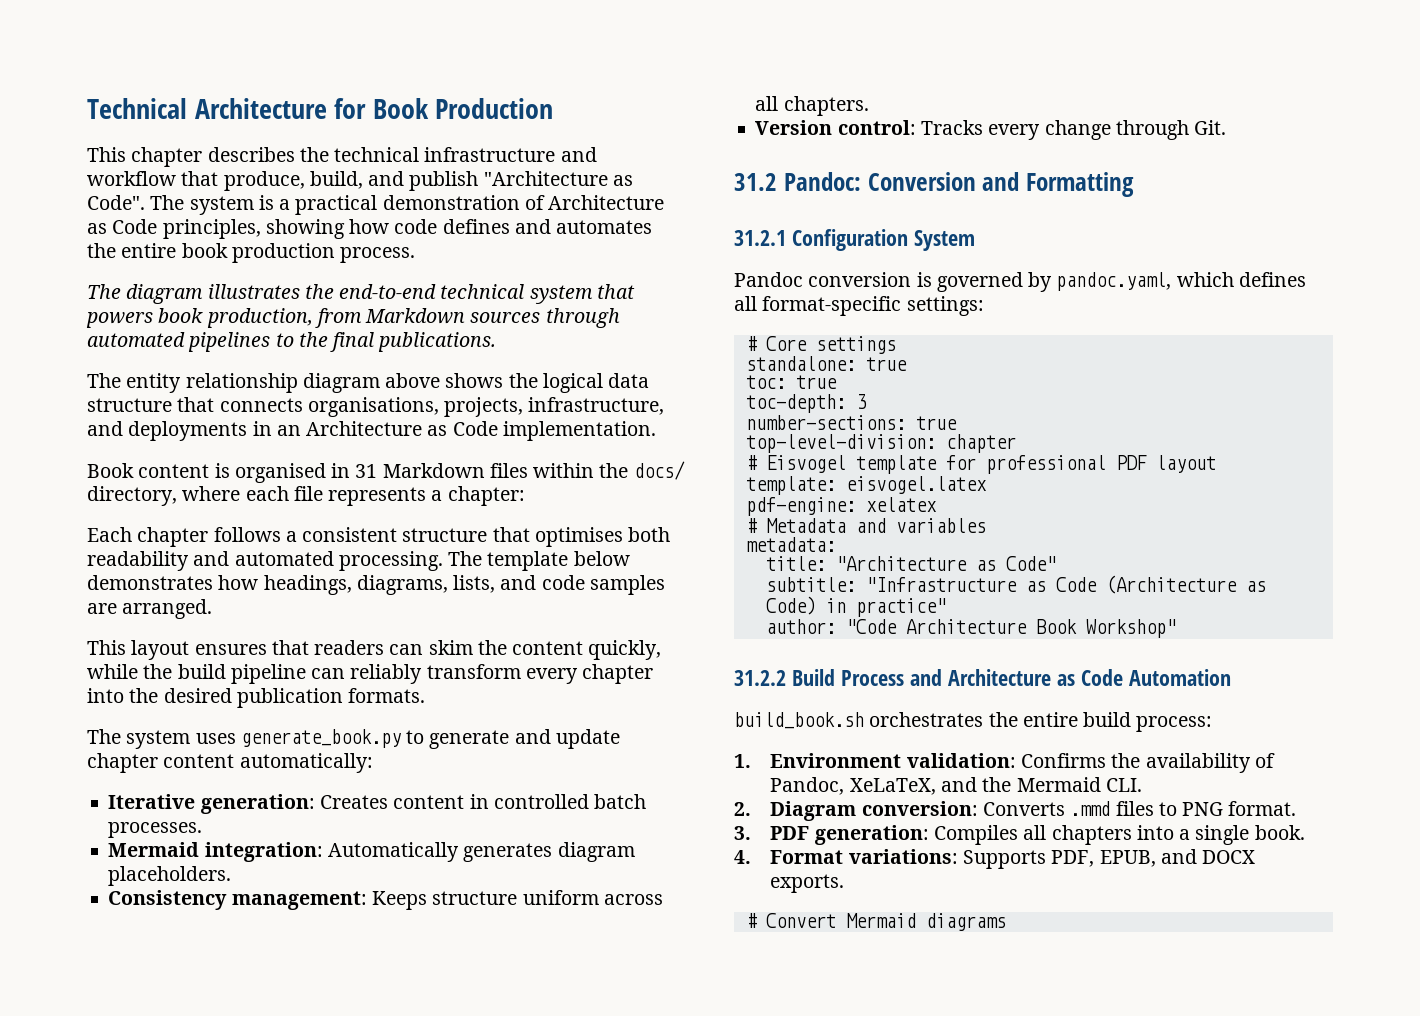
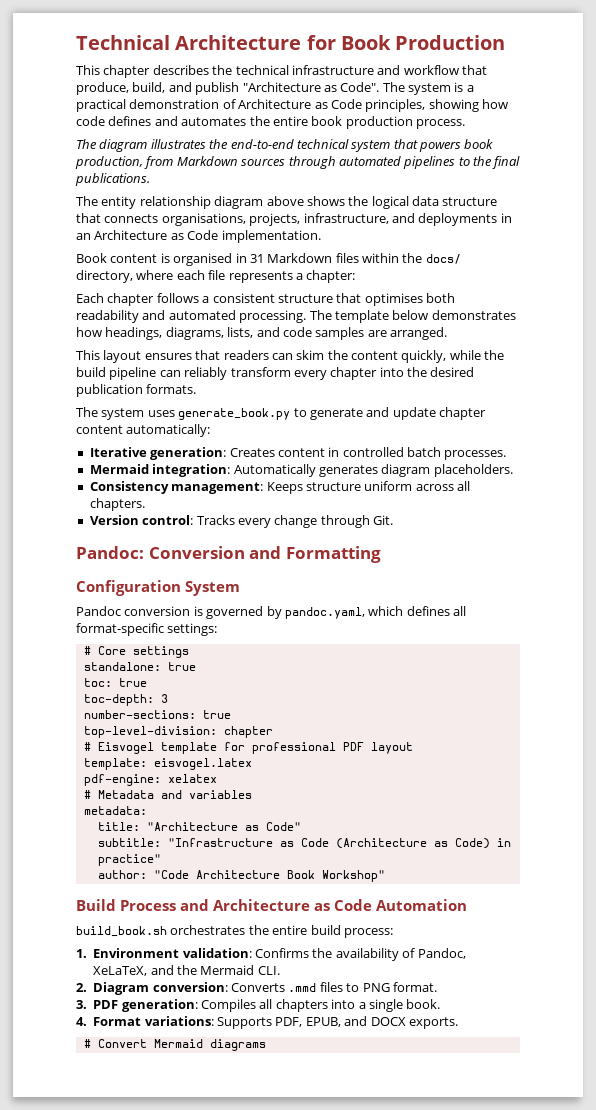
[734,173,777,191] 31.2 -> (393, 520) none
[734,230,786,246] 31.2.1 -> (381, 554) none
[734,670,786,686] 31.2.2 -> (385, 876) none

